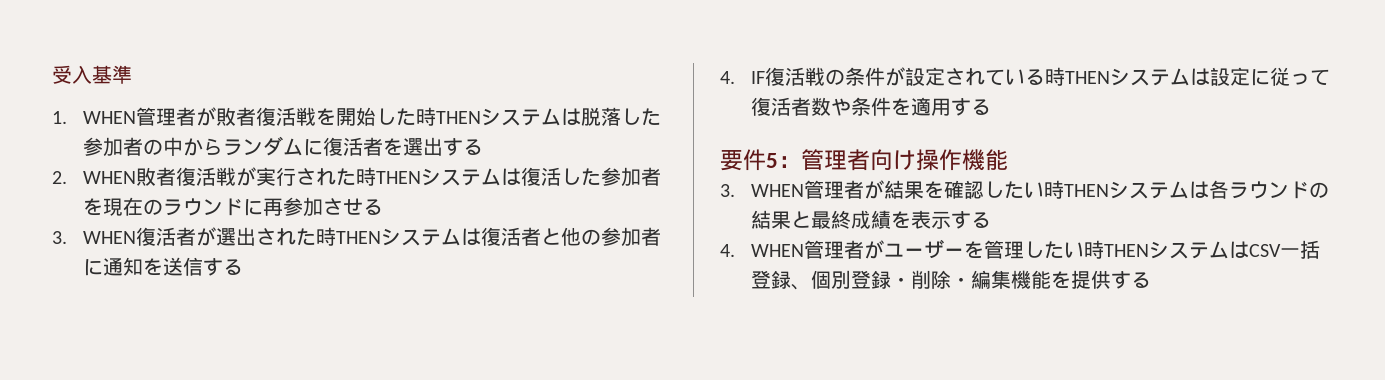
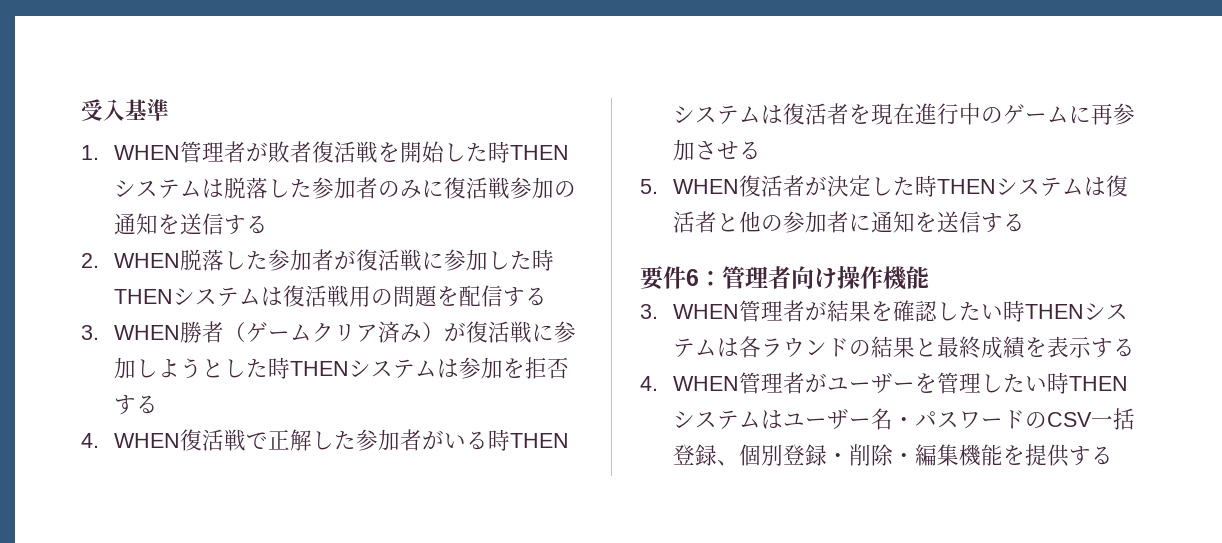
[163,136,484,156] [52,167,662,187] [83,197,244,216] 中からランダムに復活者を選出する // 2. WHEN敗者復活戦が実行された時THENシステムは復活した参加者を現在のラウンド -> [399,177,576,199] [113,213,268,235] [81,249,554,271] [113,285,547,307] [81,321,576,343] [113,357,569,379] [113,395,158,415] [81,429,569,451] [672,103,1069,125] みに復活戦参加の通知を送信する // 2. WHEN脱落した参加者が復活戦に参加した時THENシステムは復活戦用の問題を配信する // 3. WHEN勝者（ゲームクリア済み）が復活戦に参加しようとした時THENシステムは参加を拒否する // 4. WHEN復活戦で正解した参加者がいる時THENシステムは復活者を現在進行中のゲーム
[52,231,67,244] 3. -> [640,179,658,194] 5.
[216,227,297,246] 選出され -> [826,175,893,197] 決定し
[720,67,1331,86] [751,97,992,116] // 4. IF復活戦の条件が設定されている時THENシステムは設定に従って復活者数や条件を適用する -> (1025, 222) none
[766,153,778,168] 5 -> [686,269,699,286] 6
(1250, 250) none -> [782,408,1047,430] ユーザー名・パスワードの

